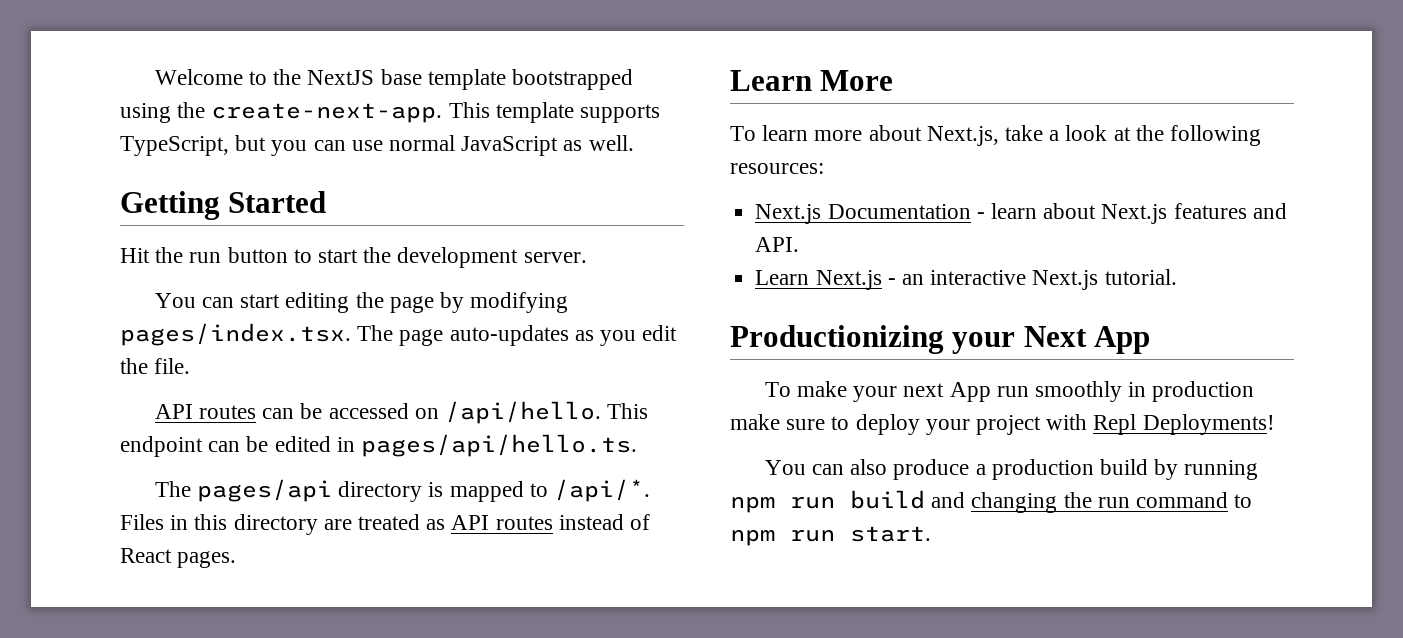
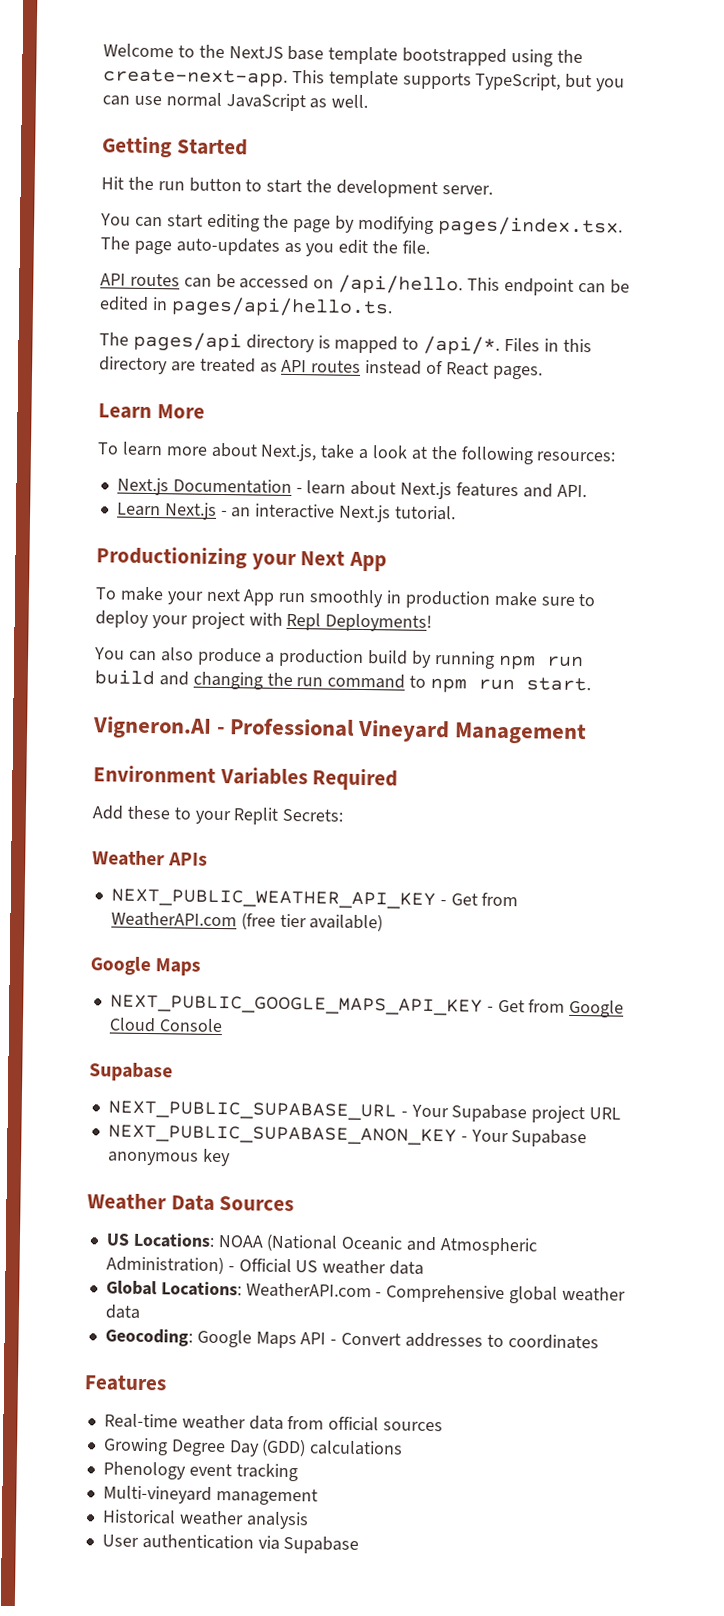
(931, 534) none -> [92,716,588,745] [93,765,399,791] [92,805,344,825] [92,850,209,867] [110,888,519,910] [110,911,384,932] [90,956,202,976] [109,994,625,1018] [108,1017,223,1033] [89,1062,173,1082] [107,1100,622,1124] [107,1124,588,1148] [106,1148,231,1167] [87,1193,295,1212] [105,1232,538,1256] [105,1255,425,1275] [105,1280,626,1304] [104,1304,141,1319] [104,1328,599,1350] [84,1374,167,1392] [103,1413,444,1432] [102,1437,404,1457] [102,1461,298,1482] [102,1485,318,1506] [101,1509,309,1530] [101,1533,360,1555] // Vigneron.AI - Professional Vineyard Management // Environment Variables Required // Add these to your Replit Secrets: // Weather APIs // NEXT_PUBLIC_WEATHER_API_KEY - Get from WeatherAPI.com (free tier available) // Google Maps // NEXT_PUBLIC_GOOGLE_MAPS_API_KEY - Get from Google Cloud Console // Supabase // NEXT_PUBLIC_SUPABASE_URL - Your Supabase project URL // NEXT_PUBLIC_SUPABASE_ANON_KEY - Your Supabase anonymous key // Weather Data Sources // US Locations: NOAA (National Oceanic and Atmospheric Administration) - Official US weather data // Global Locations: WeatherAPI.com - Comprehensive global weather data // Geocoding: Google Maps API - Convert addresses to coordinates // Features // Real-time weather data from official sources // Growing Degree Day (GDD) calculations // Phenology event tracking // Multi-vineyard management // Historical weather analysis // User authentication via Supabase

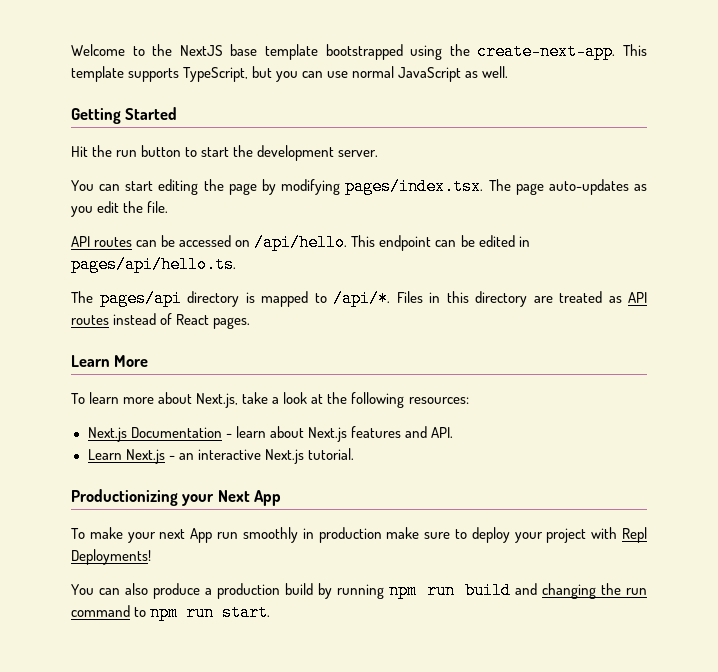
[92,716,588,745] [93,765,399,791] [92,805,344,825] [92,850,209,867] [110,888,519,910] [110,911,384,932] [90,956,202,976] [109,994,625,1018] [108,1017,223,1033] [89,1062,173,1082] [107,1100,622,1124] [107,1124,588,1148] [106,1148,231,1167] [87,1193,295,1212] [105,1232,538,1256] [105,1255,425,1275] [105,1280,626,1304] [104,1304,141,1319] [104,1328,599,1350] [84,1374,167,1392] [103,1413,444,1432] [102,1437,404,1457] [102,1461,298,1482] [102,1485,318,1506] [101,1509,309,1530] [101,1533,360,1555] // Vigneron.AI - Professional Vineyard Management // Environment Variables Required // Add these to your Replit Secrets: // Weather APIs // NEXT_PUBLIC_WEATHER_API_KEY - Get from WeatherAPI.com (free tier available) // Google Maps // NEXT_PUBLIC_GOOGLE_MAPS_API_KEY - Get from Google Cloud Console // Supabase // NEXT_PUBLIC_SUPABASE_URL - Your Supabase project URL // NEXT_PUBLIC_SUPABASE_ANON_KEY - Your Supabase anonymous key // Weather Data Sources // US Locations: NOAA (National Oceanic and Atmospheric Administration) - Official US weather data // Global Locations: WeatherAPI.com - Comprehensive global weather data // Geocoding: Google Maps API - Convert addresses to coordinates // Features // Real-time weather data from official sources // Growing Degree Day (GDD) calculations // Phenology event tracking // Multi-vineyard management // Historical weather analysis // User authentication via Supabase -> (271, 612) none

